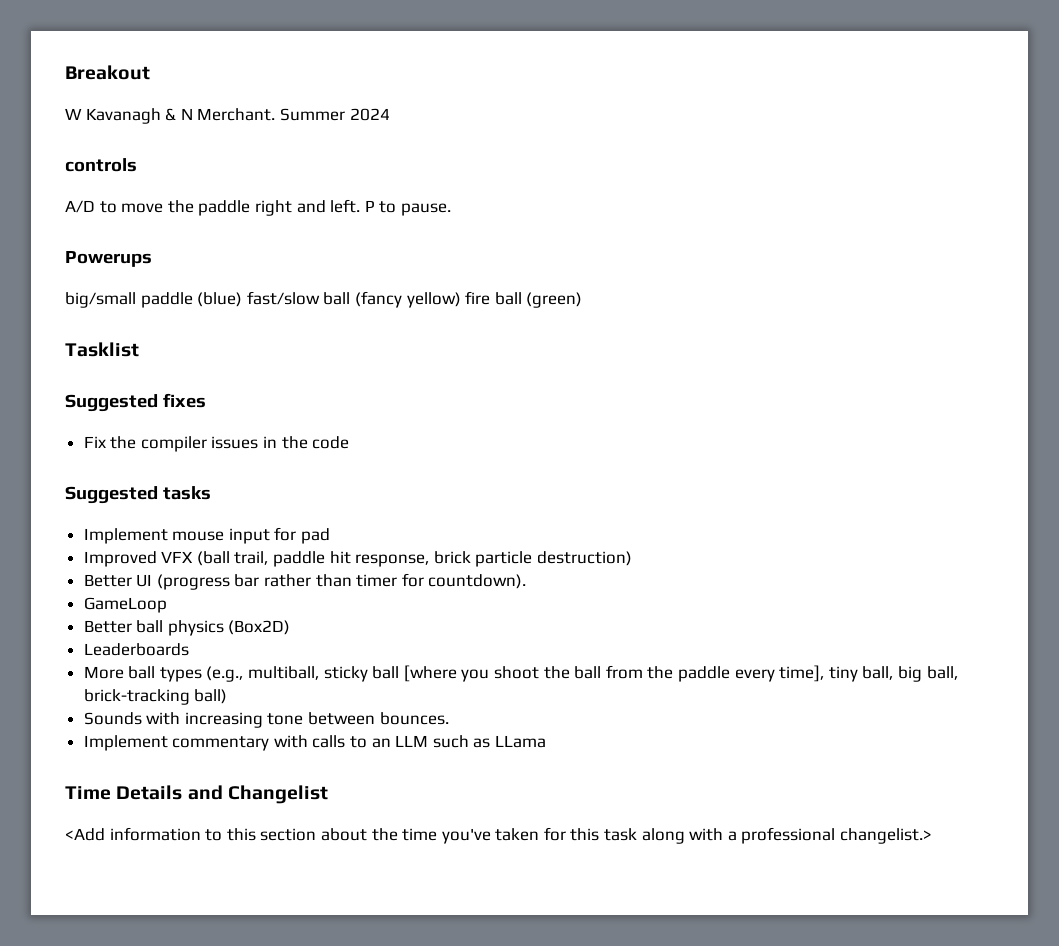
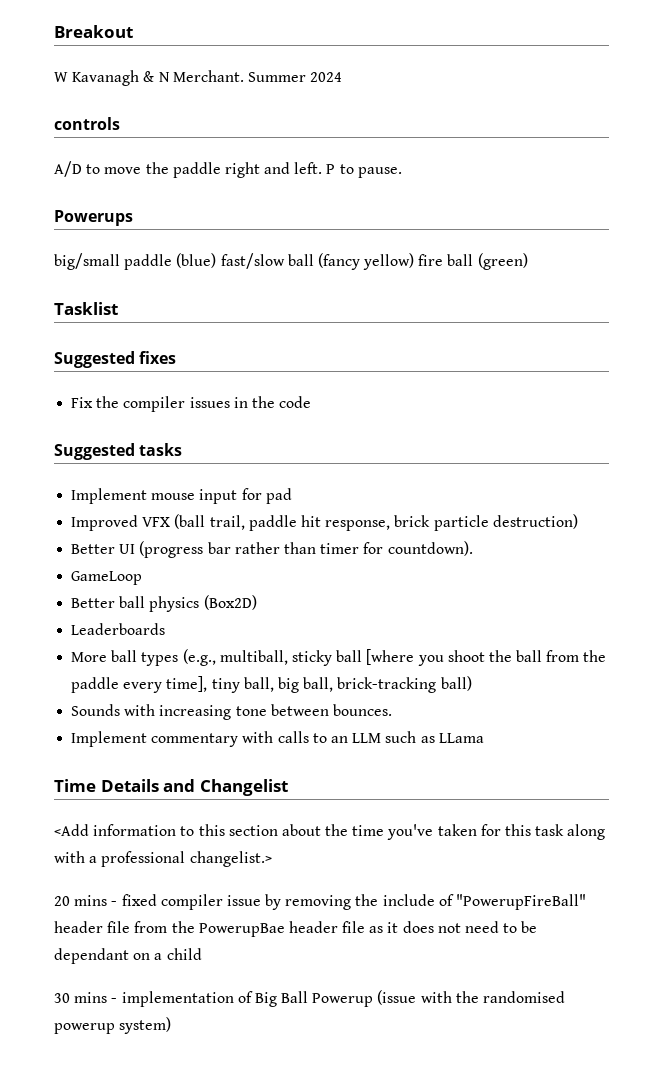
(933, 836) none -> [54,894,587,910] [54,921,538,937] [54,948,202,964] [54,990,566,1007] [54,1017,172,1034] // 20 mins - fixed compiler issue by removing the include of "PowerupFireBall" header file from the PowerupBae header file as it does not need to be dependant on a child // 30 mins - implementation of Big Ball Powerup (issue with the randomised powerup system)

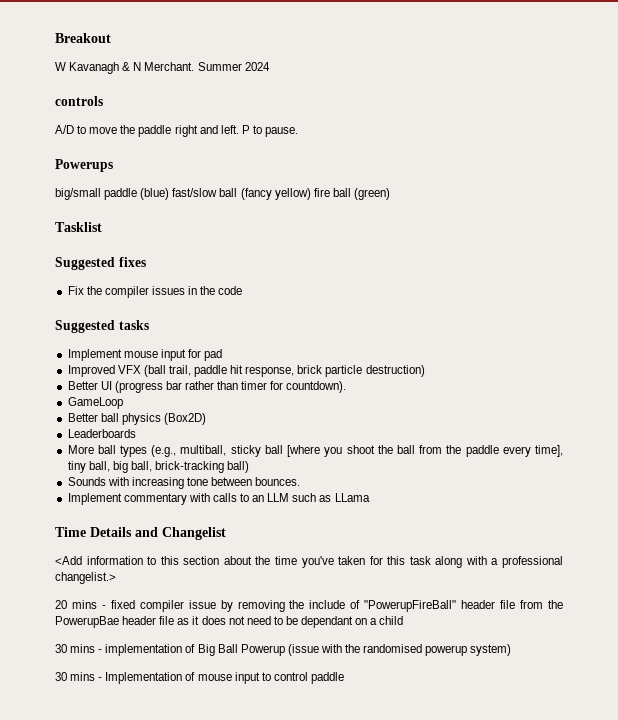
(172, 1025) none -> [55,672,344,684] // 30 mins - Implementation of mouse input to control paddle

